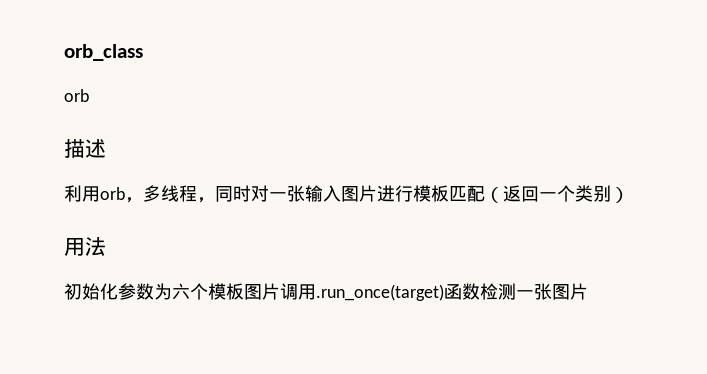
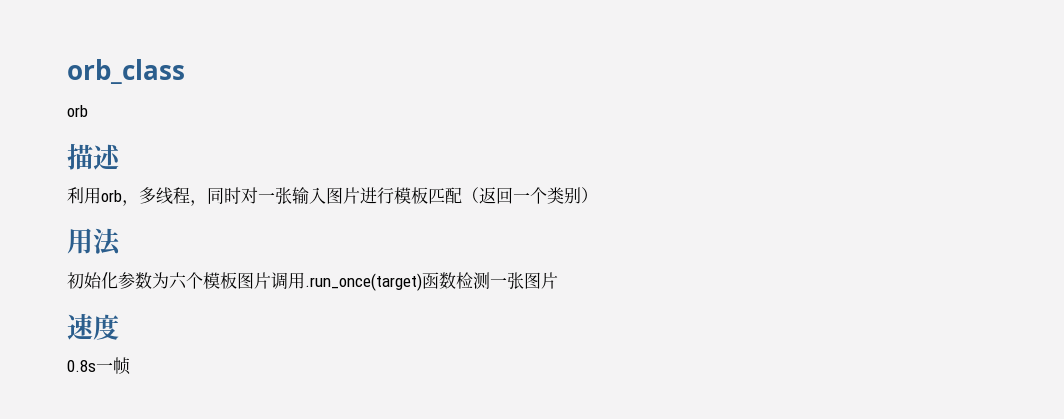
(588, 291) none -> [67,313,119,340] [67,357,131,375] // 速度 // 0.8s一帧

